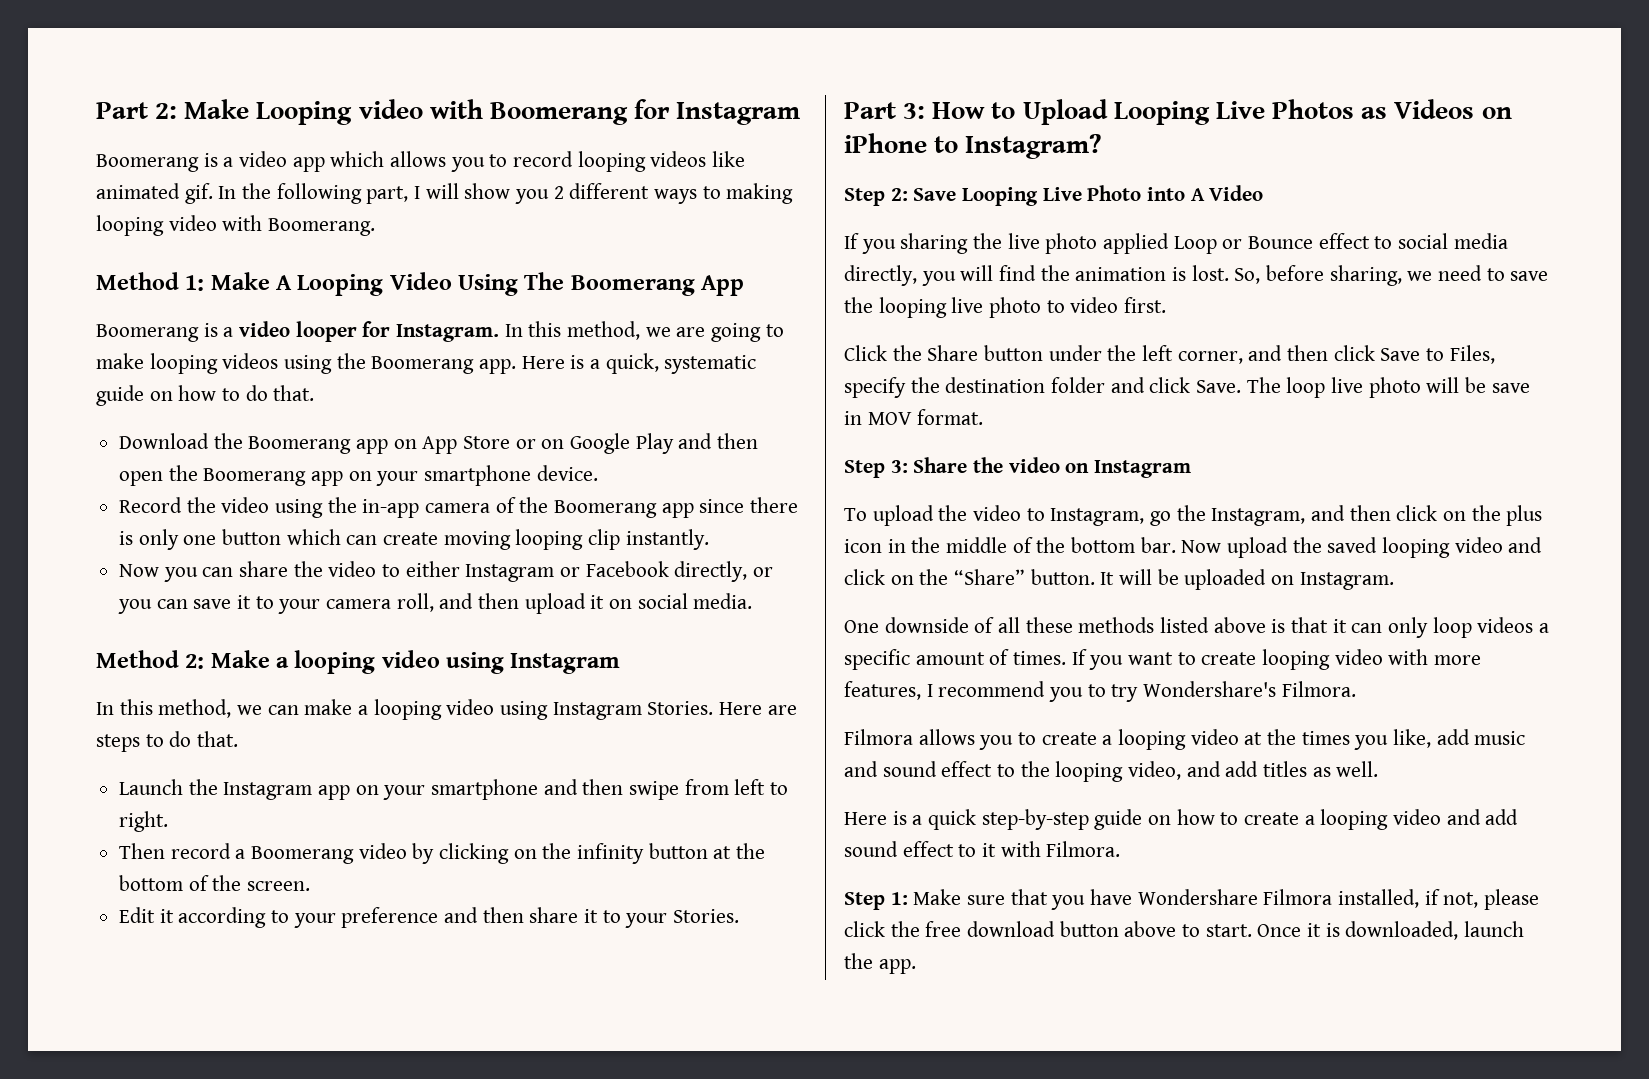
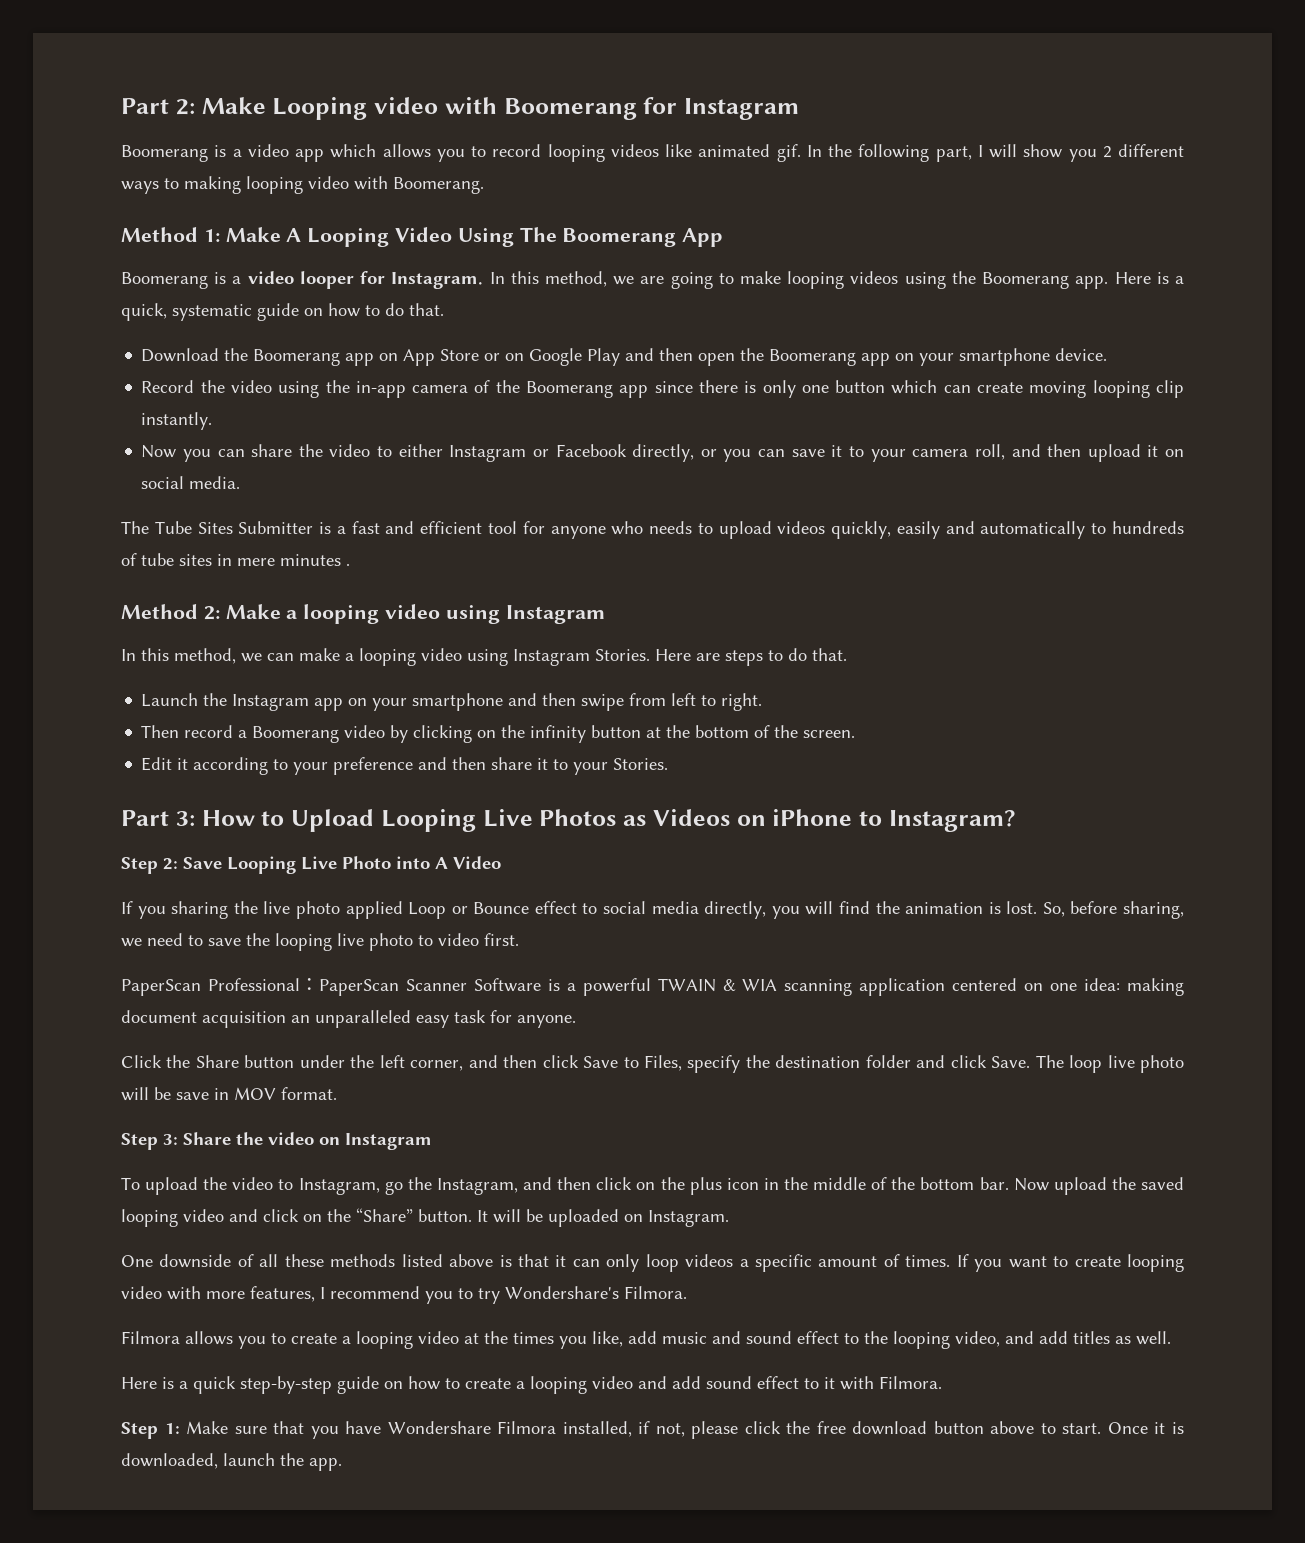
(753, 601) none -> [121,521,1184,539] [121,553,350,566] // The Tube Sites Submitter is a fast and efficient tool for anyone who needs to upload videos quickly, easily and automatically to hundreds of tube sites in mere minutes .
(1167, 305) none -> [121,978,1184,996] [121,1010,576,1028] // PaperScan Professional：PaperScan Scanner Software is a powerful TWAIN & WIA scanning application centered on one idea: making document acquisition an unparalleled easy task for anyone.

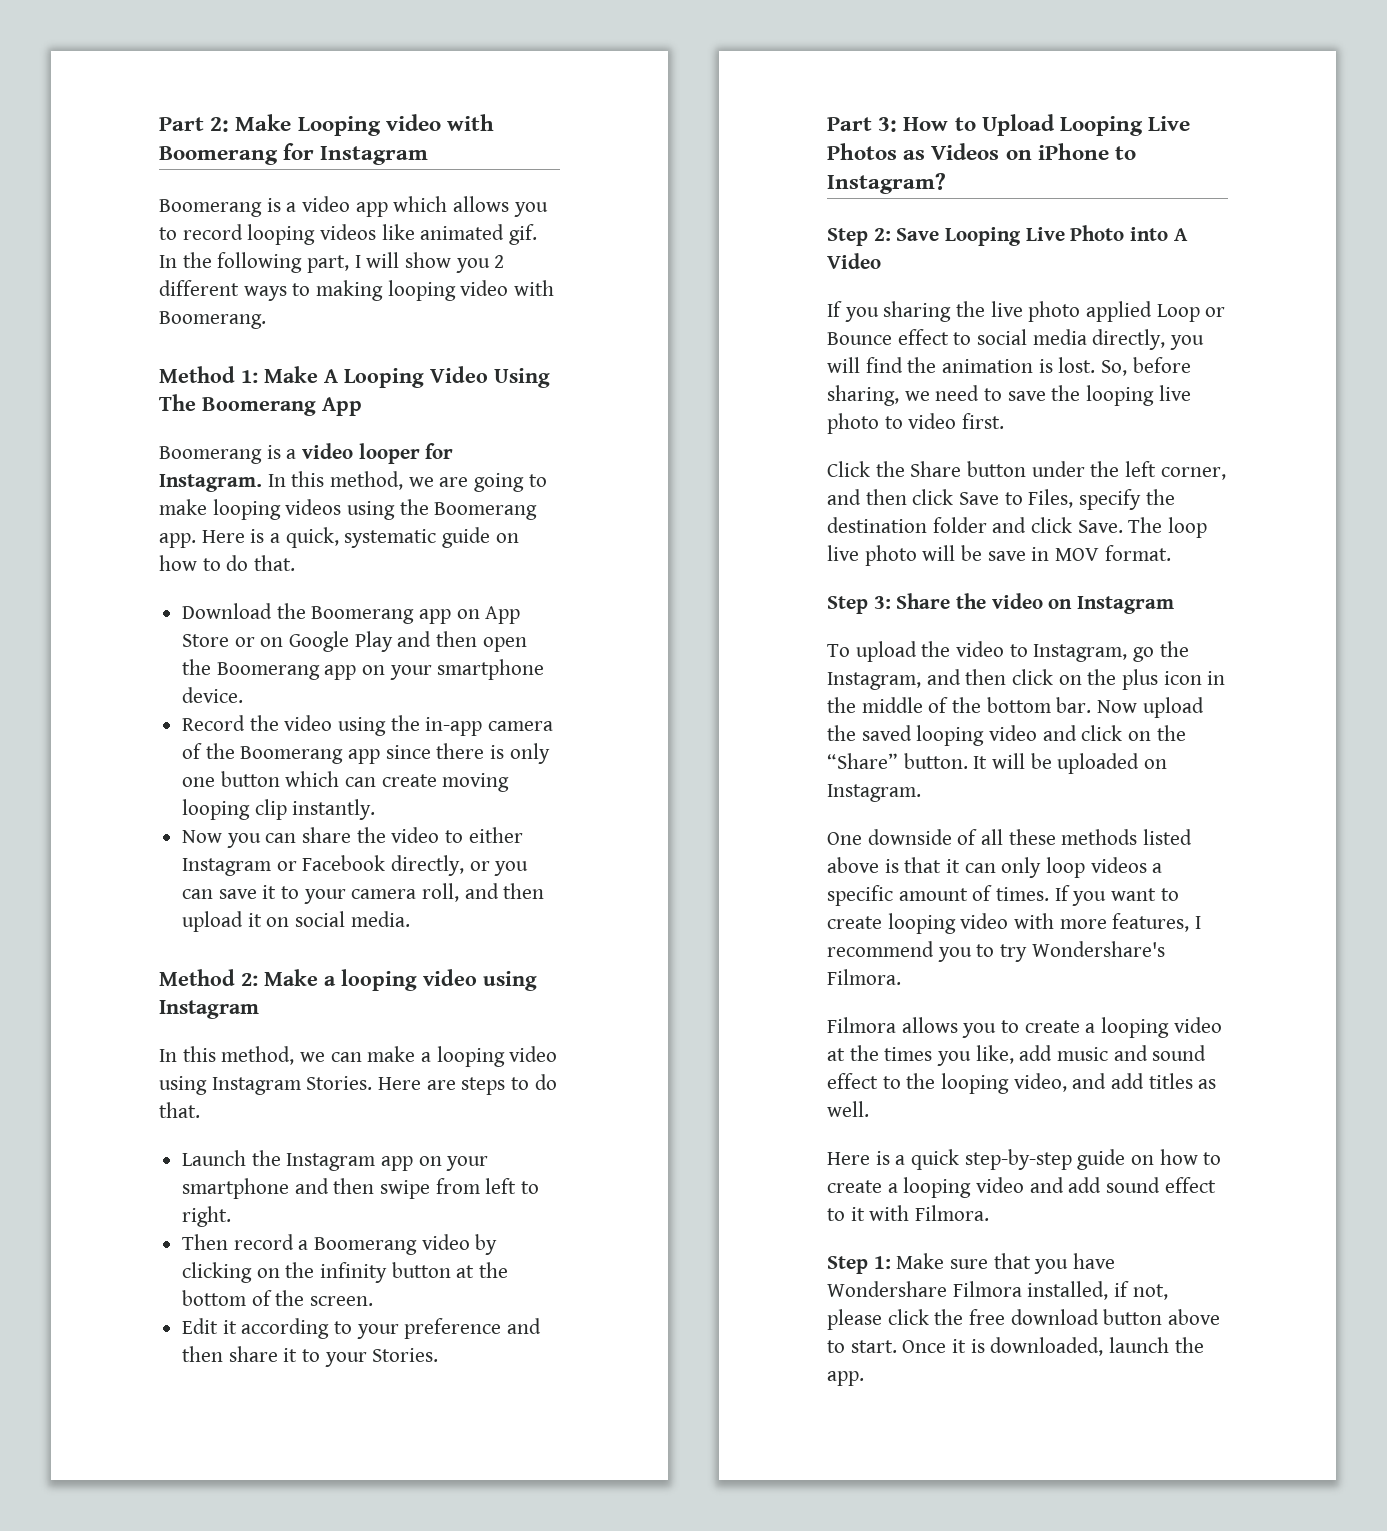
[121,521,1184,539] [121,553,350,566] // The Tube Sites Submitter is a fast and efficient tool for anyone who needs to upload videos quickly, easily and automatically to hundreds of tube sites in mere minutes . -> (410, 919) none
[121,978,1184,996] [121,1010,576,1028] // PaperScan Professional：PaperScan Scanner Software is a powerful TWAIN & WIA scanning application centered on one idea: making document acquisition an unparalleled easy task for anyone. -> (1005, 421) none

